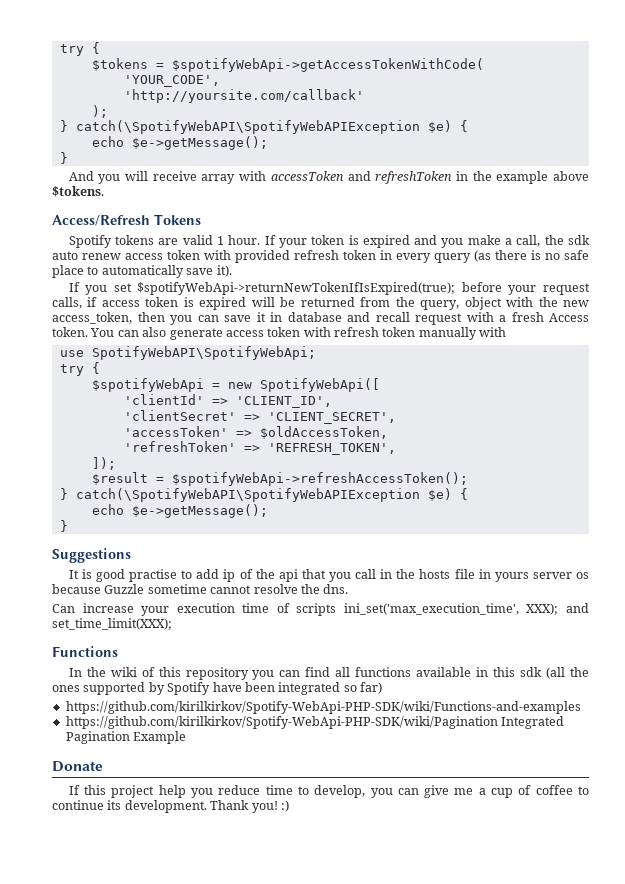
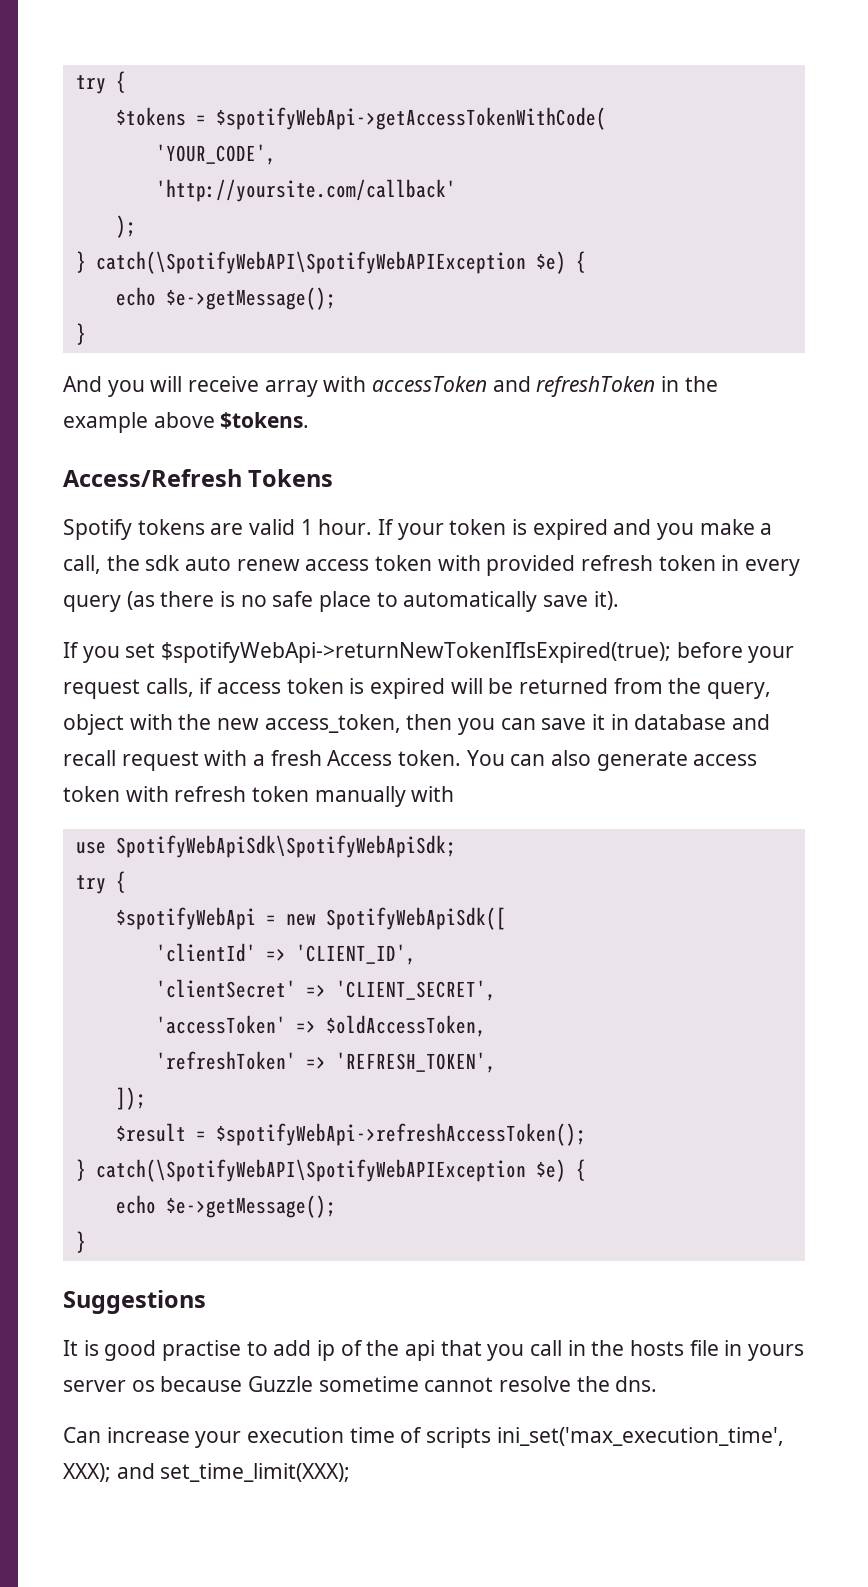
[91,346,316,360] SpotifyWebAPI\SpotifyWebApi; -> [115,835,456,858] SpotifyWebApiSdk\SpotifyWebApiSdk;
[259,378,380,392] SpotifyWebApi([ -> [325,907,506,930] SpotifyWebApiSdk([
[52,646,118,657] [68,667,589,680] [52,682,382,695] [65,701,581,714] [65,716,565,729] [65,731,187,744] [52,761,103,772] [68,785,589,798] [52,800,289,813] // Functions // In the wiki of this repository you can find all functions available in this sdk (all the ones supported by Spotify have been integrated so far) // https://github.com/kirilkirkov/Spotify-WebApi-PHP-SDK/wiki/Functions-and-examples // https://github.com/kirilkirkov/Spotify-WebApi-PHP-SDK/wiki/Pagination Integrated Pagination Example // Donate // If this project help you reduce time to develop, you can give me a cup of coffee to continue its development. Thank you! :) -> (351, 1472) none

